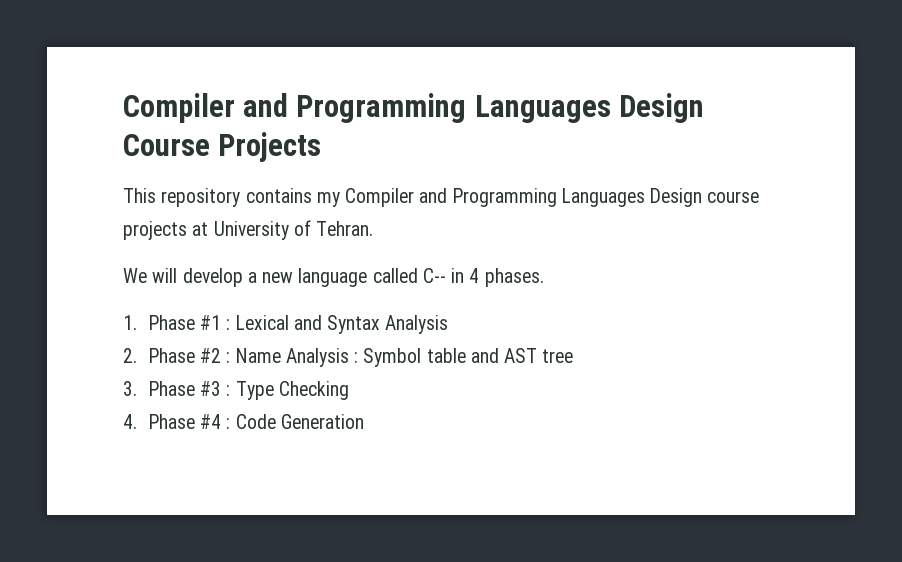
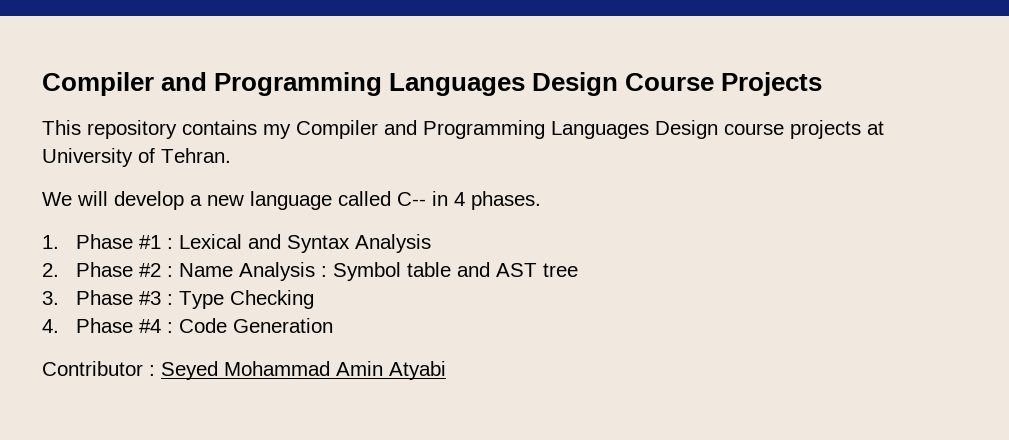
(364, 421) none -> [42,361,446,380] // Contributor : Seyed Mohammad Amin Atyabi

